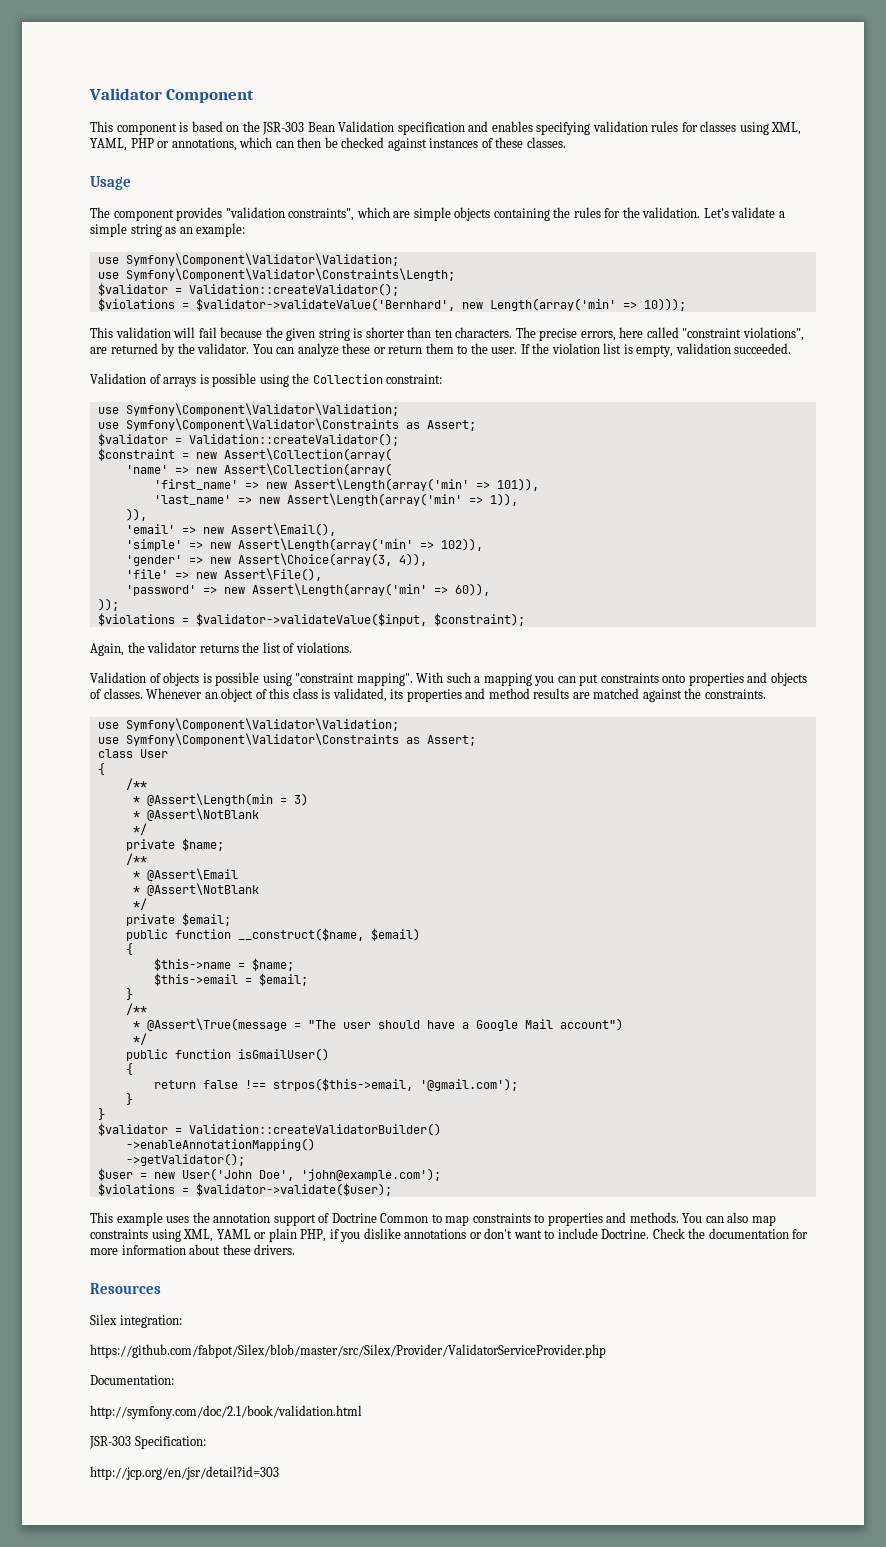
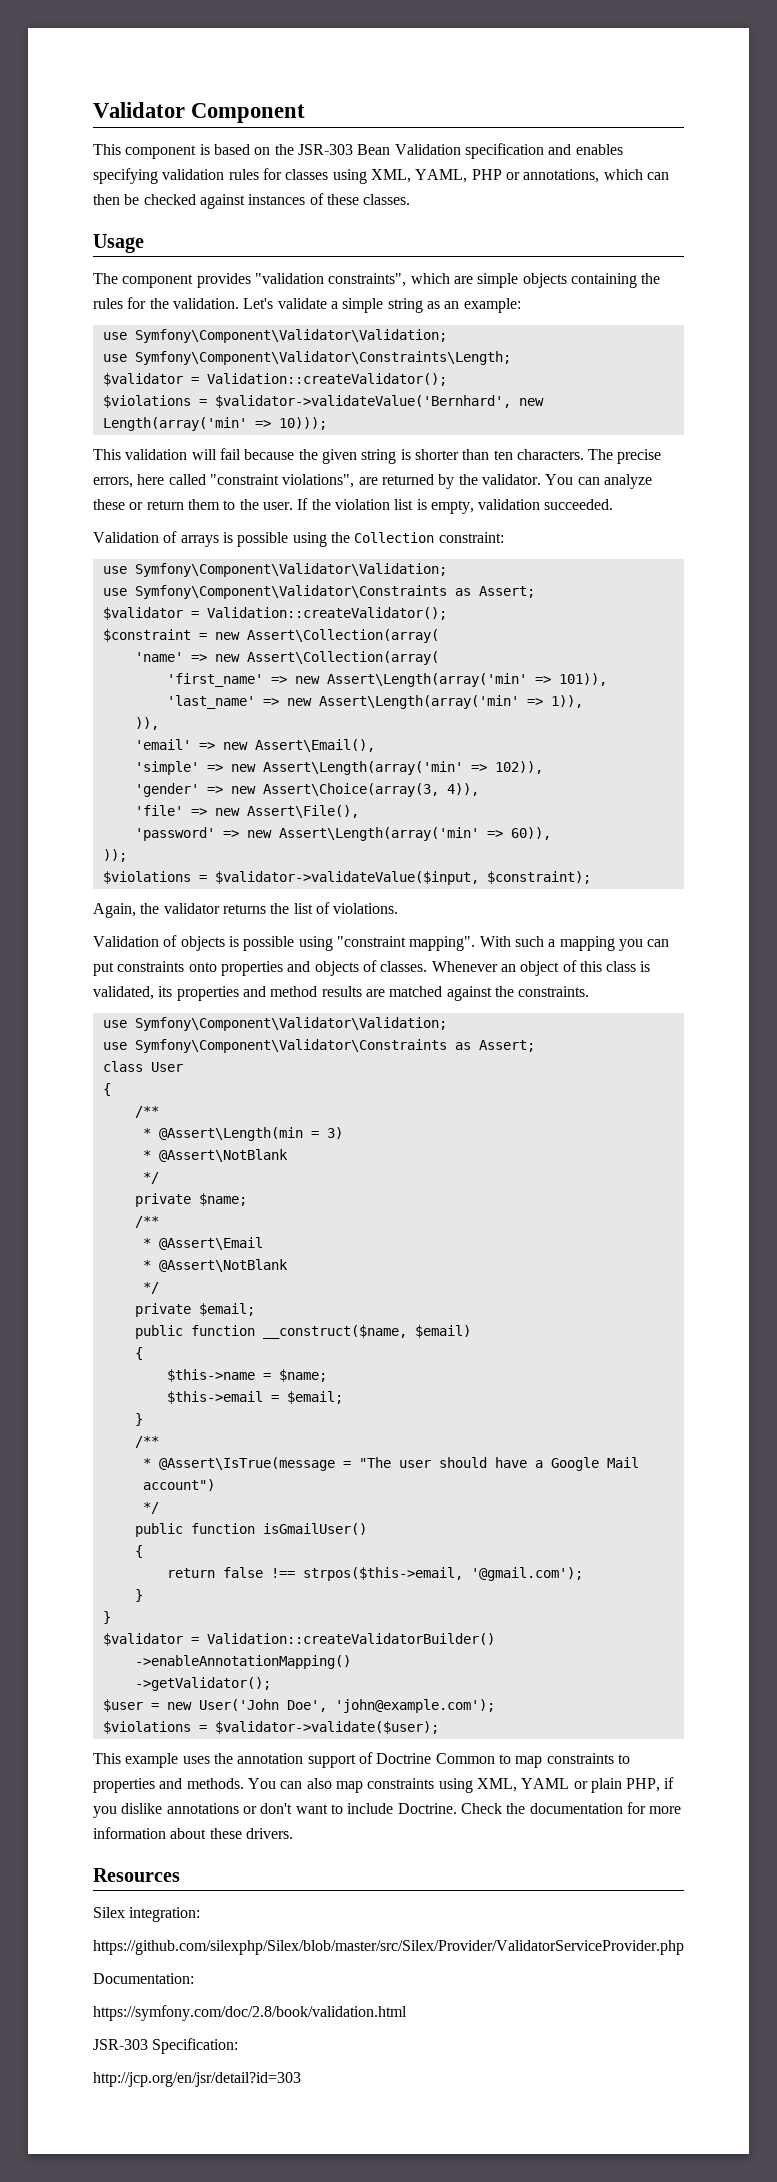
[146,1018,287,1031] @Assert\True(message -> [158,1457,335,1471] @Assert\IsTrue(message
[90,1344,606,1358] https://github.com/fabpot/Silex/blob/master/src/Silex/Provider/ValidatorServiceProvider.php -> [93,1940,684,1955] https://github.com/silexphp/Silex/blob/master/src/Silex/Provider/ValidatorServiceProvider.php
[90,1405,362,1419] http://symfony.com/doc/2.1/book/validation.html -> [93,2005,407,2021] https://symfony.com/doc/2.8/book/validation.html

